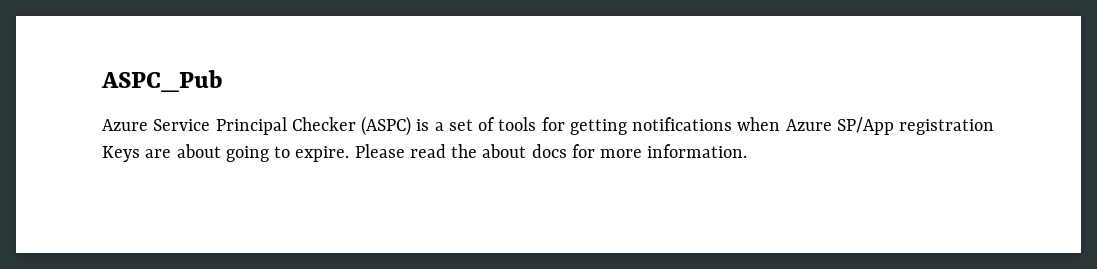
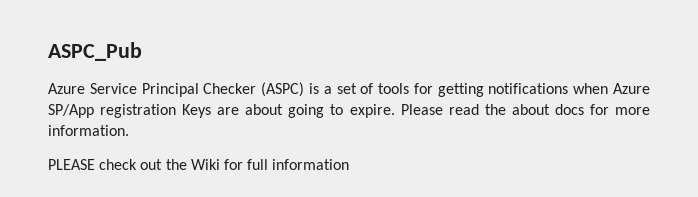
(748, 151) none -> [48,159,350,170] // PLEASE check out the Wiki for full information

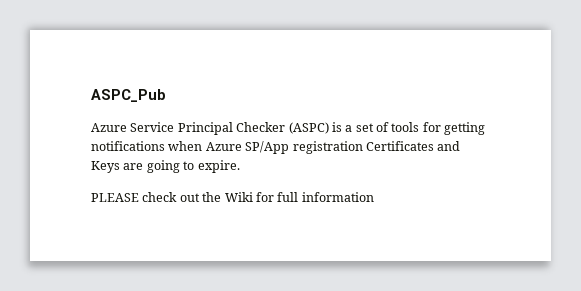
(177, 111) none -> [365,141,461,151] Certificates and
[245,104,284,115] about -> (144, 166) none
[400,104,650,115] [48,125,129,136] Please read the about docs for more information. -> (240, 166) none

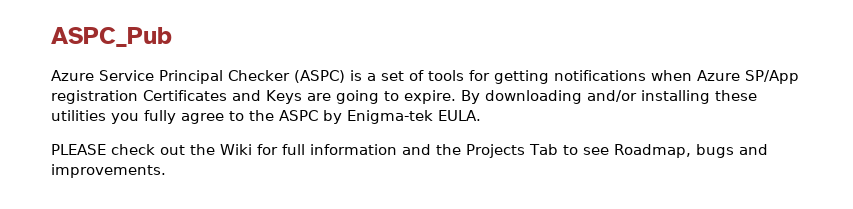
(240, 166) none -> [461,90,757,104] [51,110,481,124] By downloading and/or installing these utilities you fully agree to the ASPC by Enigma-tek EULA.
(374, 197) none -> [402,144,768,158] [51,164,166,178] and the Projects Tab to see Roadmap, bugs and improvements.

